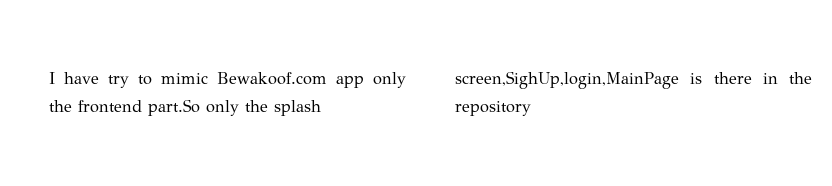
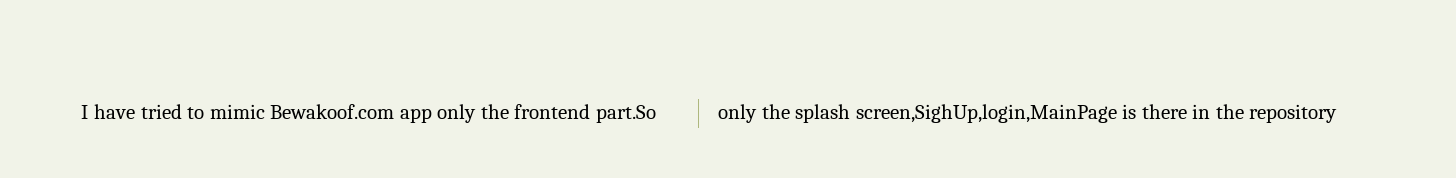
[108,75,129,88] try -> [140,104,182,119] tried

